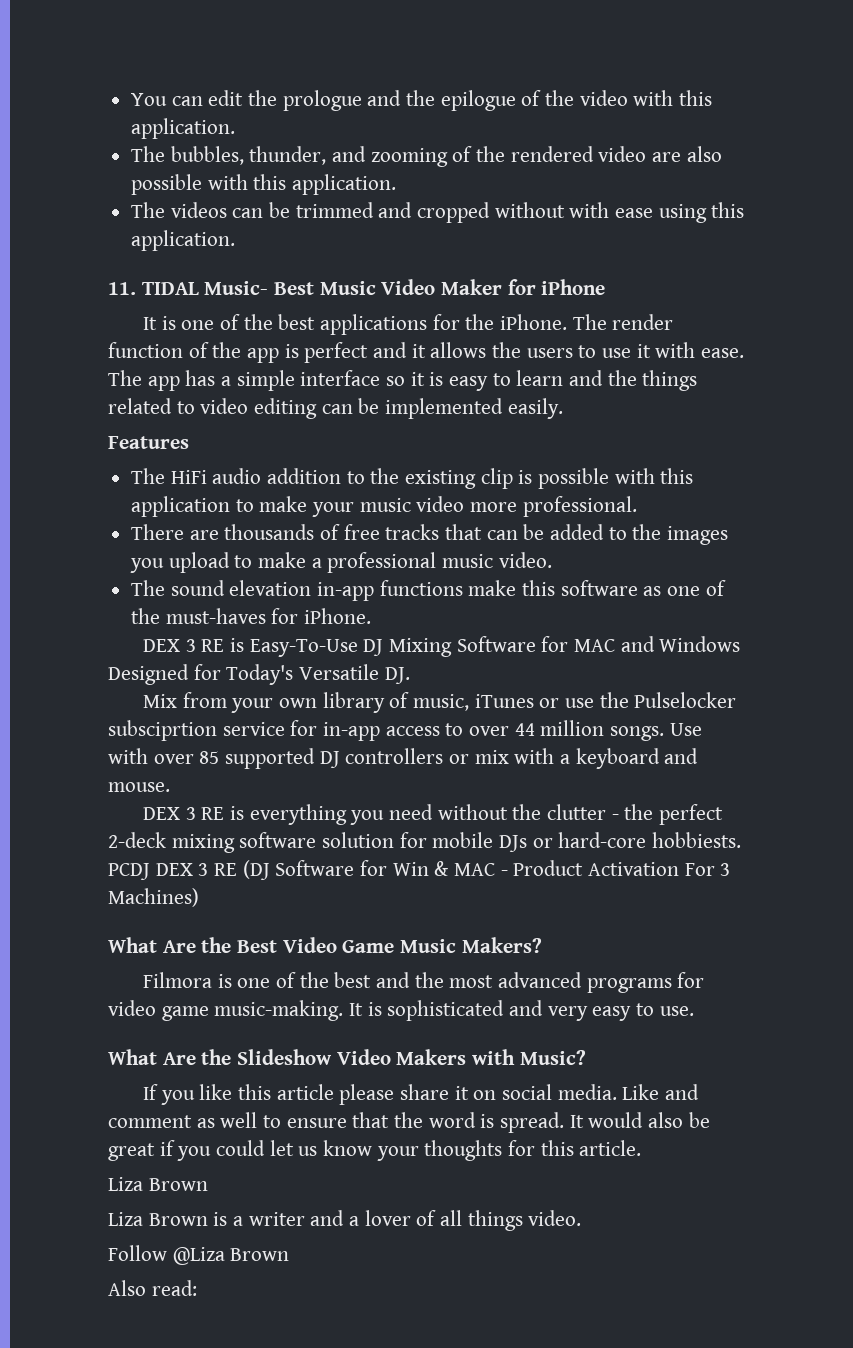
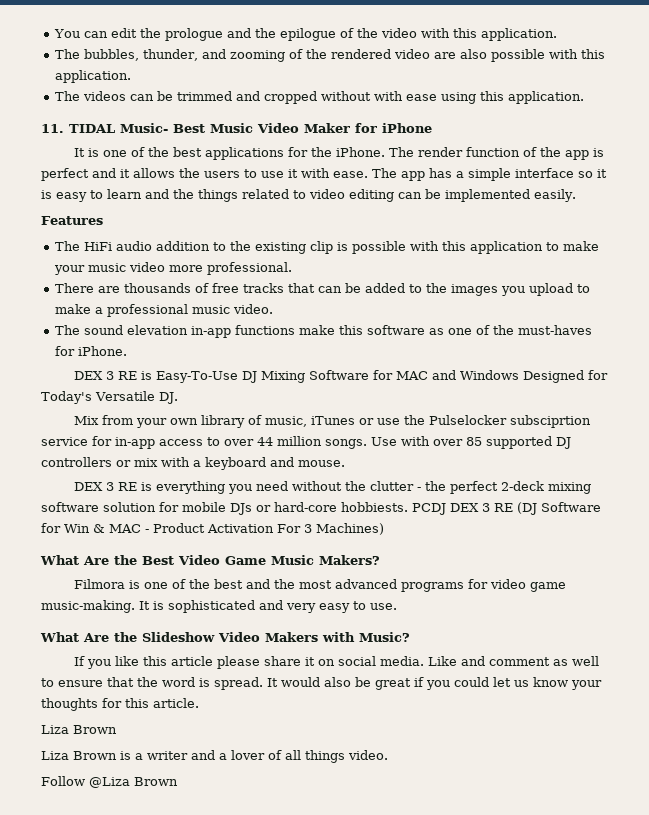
[108,1280,197,1296] // Also read: -> (178, 781) none

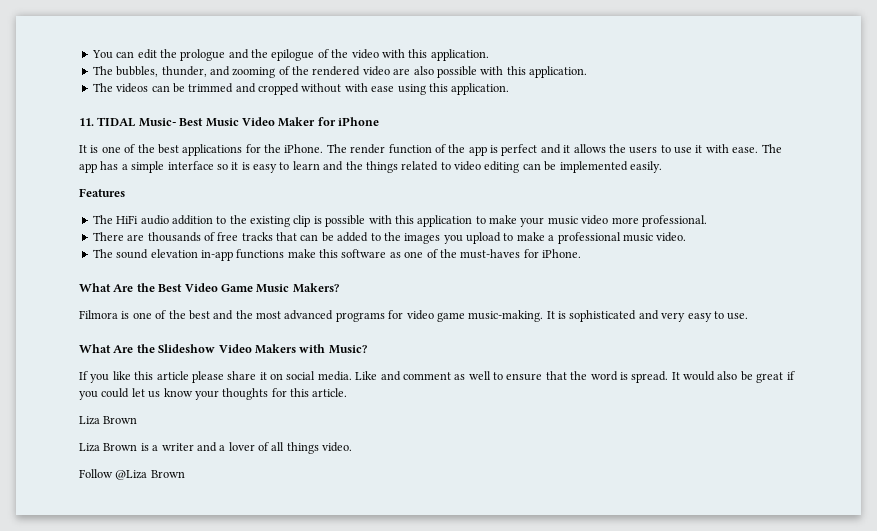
[73,370,608,383] [41,391,178,404] [73,415,591,428] [41,436,571,449] [41,457,345,470] [73,481,591,494] [41,502,601,515] [41,523,384,535] // DEX 3 RE is Easy-To-Use DJ Mixing Software for MAC and Windows Designed for Today's Versatile DJ. // Mix from your own library of music, iTunes or use the Pulselocker subsciprtion service for in-app access to over 44 million songs. Use with over 85 supported DJ controllers or mix with a keyboard and mouse. // DEX 3 RE is everything you need without the clutter - the perfect 2-deck mixing software solution for mobile DJs or hard-core hobbiests. PCDJ DEX 3 RE (DJ Software for Win & MAC - Product Activation For 3 Machines) -> (581, 253) none

